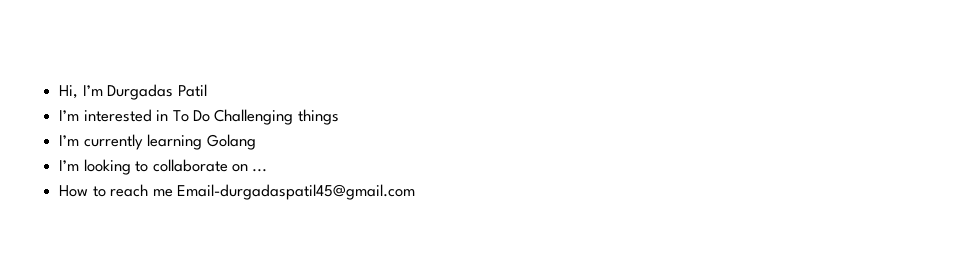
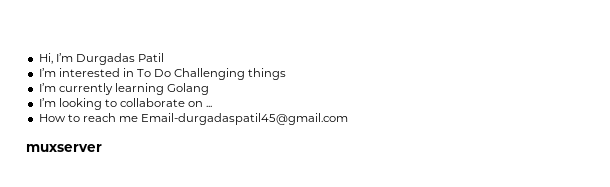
(415, 192) none -> [26,144,102,152] // muxserver

